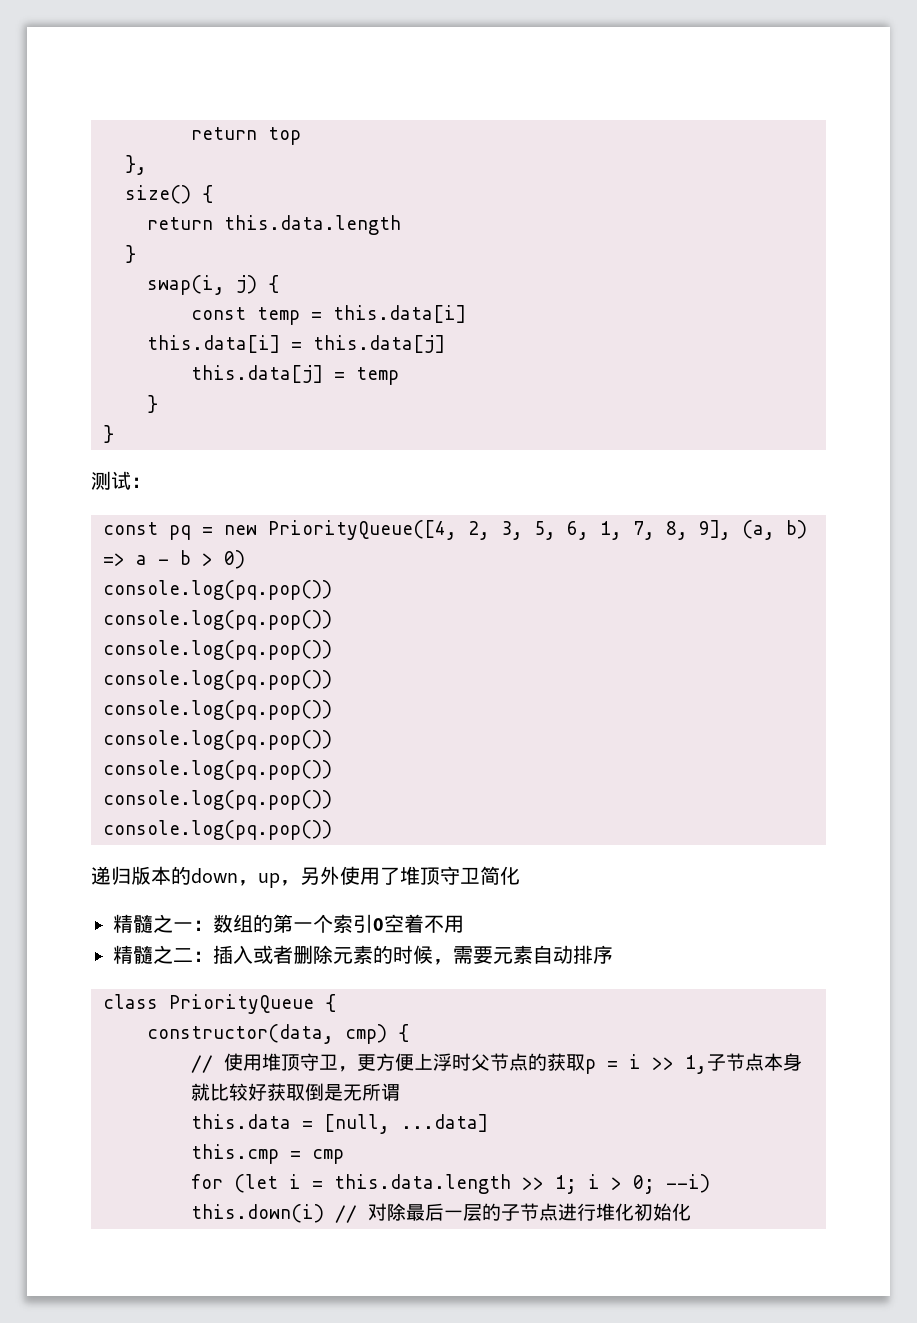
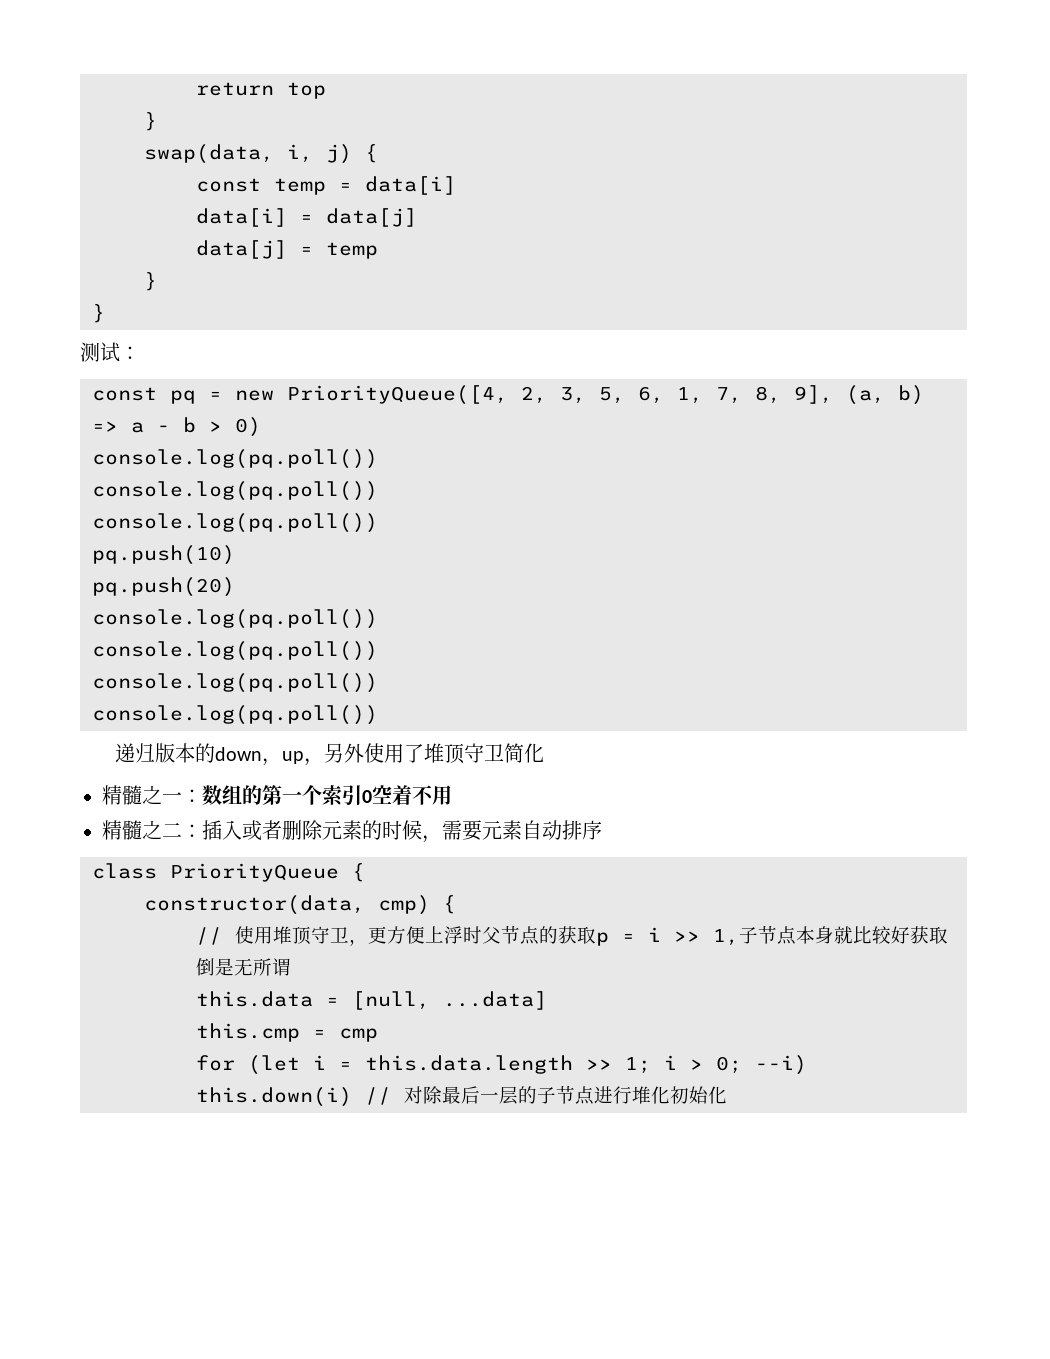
[125,155,147,175] [125,185,213,204] [147,215,401,235] [125,245,136,263] [147,275,225,295] // }, // size() { // return this.data.length // } // swap(i, -> [144,112,157,131] [144,144,313,164] // } // swap(data, i,
[333,305,466,323] [147,335,445,353] [191,365,323,383] this.data[i] // this.data[i] = this.data[j] // this.data[j] -> [365,176,456,195] [196,208,417,227] [196,240,287,259] data[i] // data[i] = data[j] // data[j]
[103,580,332,600] [103,610,332,630] [103,640,332,660] [103,670,332,690] [103,700,332,720] [103,730,332,750] [103,760,332,780] [103,790,332,810] [103,820,332,840] console.log(pq.pop()) // console.log(pq.pop()) // console.log(pq.pop()) // console.log(pq.pop()) // console.log(pq.pop()) // console.log(pq.pop()) // console.log(pq.pop()) // console.log(pq.pop()) // console.log(pq.pop()) -> [92,449,378,469] [92,481,378,501] [92,513,378,533] [92,545,235,565] [92,577,235,597] [92,609,378,629] [92,641,378,661] [92,673,378,693] [92,705,378,725] console.log(pq.poll()) // console.log(pq.poll()) // console.log(pq.poll()) // pq.push(10) // pq.push(20) // console.log(pq.poll()) // console.log(pq.poll()) // console.log(pq.poll()) // console.log(pq.poll())

